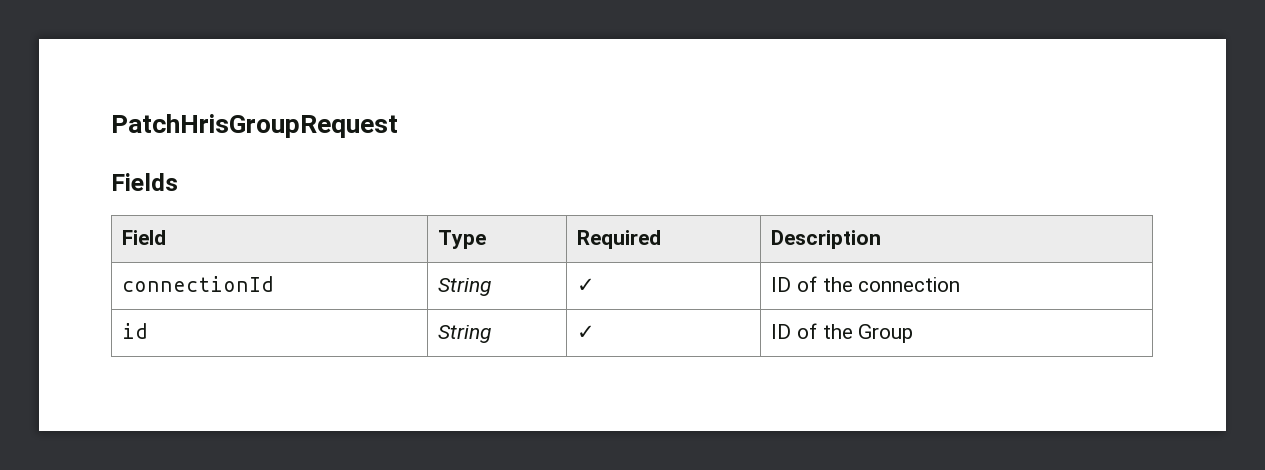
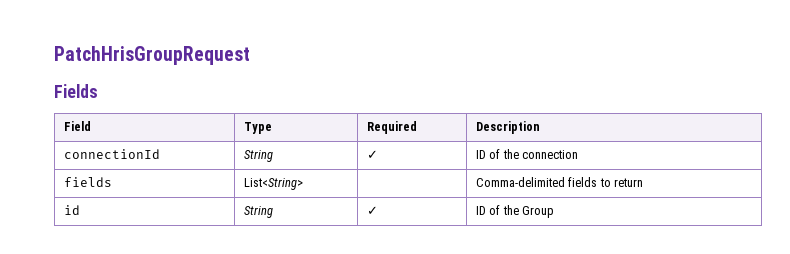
(961, 284) none -> [63,177,112,187] [243,178,303,190] [475,177,643,187] // fields | List<String> | | Comma-delimited fields to return

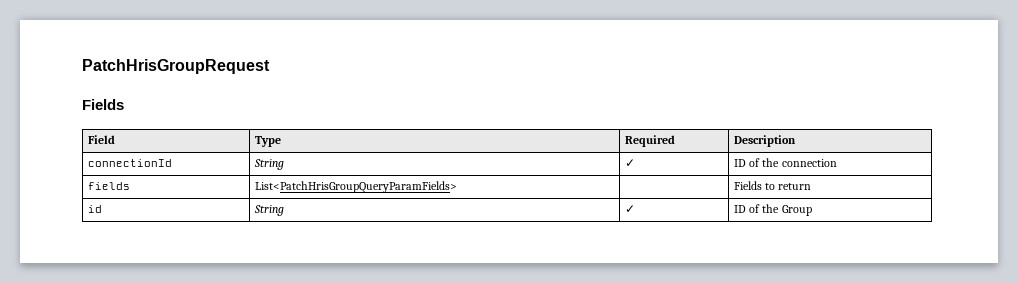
[243,178,303,190] [475,177,598,187] List<String> | | Comma-delimited fields -> [255,181,458,193] [734,181,763,190] List<PatchHrisGroupQueryParamFields> | | Fields

